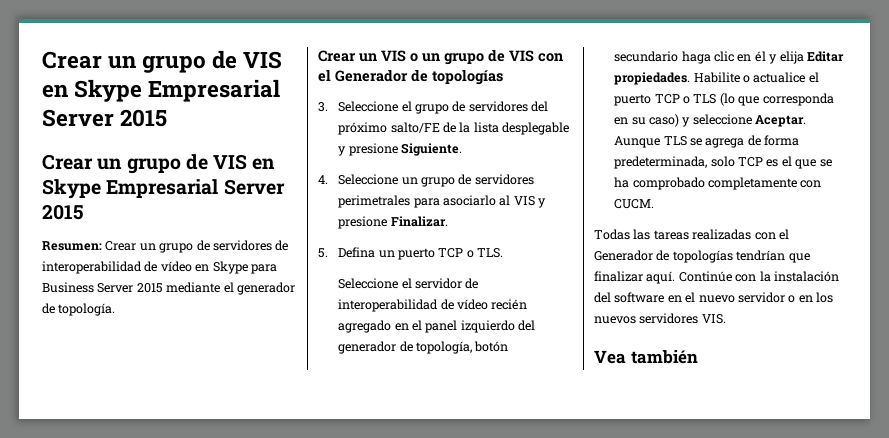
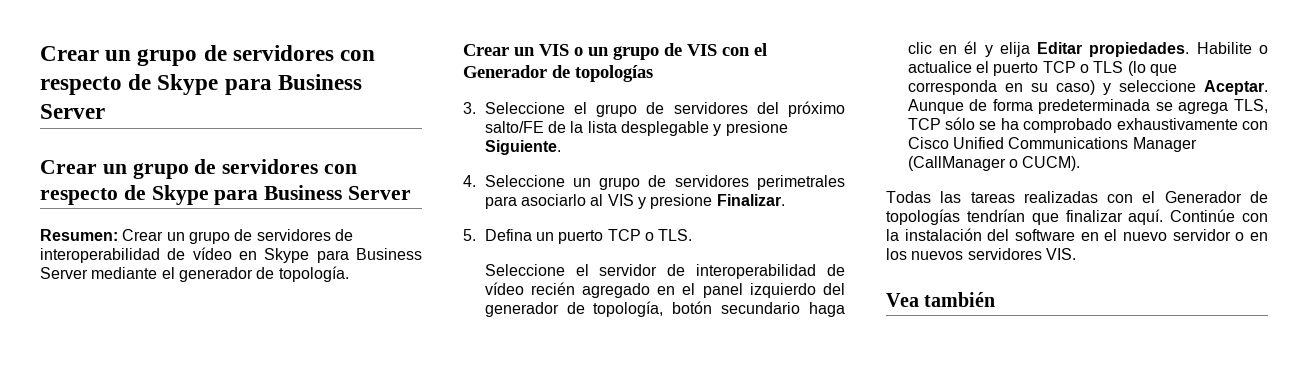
[42,50,283,73] [42,79,281,102] [42,109,168,127] [42,154,276,174] [42,179,285,199] [42,204,83,220] Crear un grupo de VIS en Skype Empresarial Server 2015 // Crear un grupo de VIS en Skype Empresarial Server 2015 -> [40,45,376,66] [40,74,362,95] [40,104,105,119] [40,159,358,179] [40,185,412,205] Crear un grupo de servidores con respecto de Skype para Business Server // Crear un grupo de servidores con respecto de Skype para Business Server
[136,283,163,293] 2015 -> (88, 273) none
[663,135,800,148] [614,156,832,169] [614,177,822,190] [614,199,655,209] TLS se agrega de forma predeterminada, solo TCP es el que se ha comprobado completamente con CUCM. -> [969,99,1268,114] [907,117,1268,133] [907,137,1197,152] [907,156,1081,171] de forma predeterminada se agrega TLS, TCP sólo se ha comprobado exhaustivamente con Cisco Unified Communications Manager (CallManager o CUCM).

